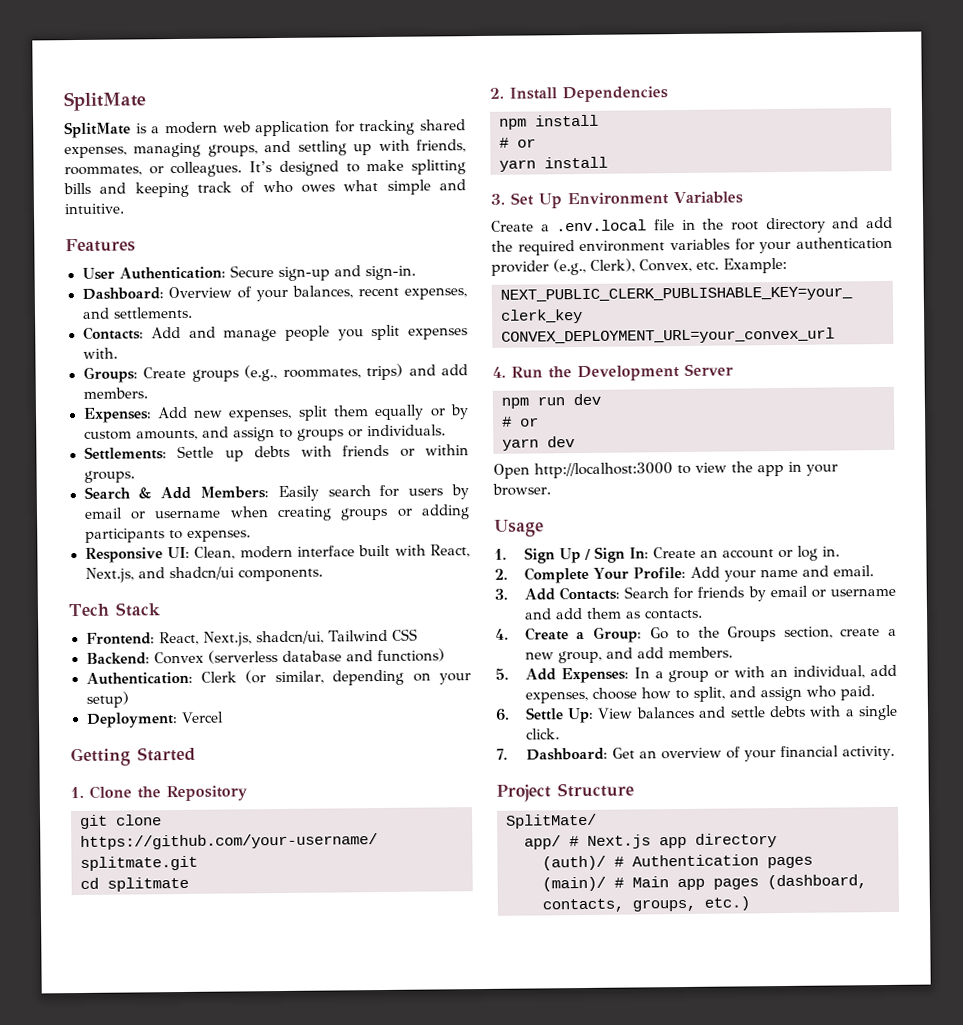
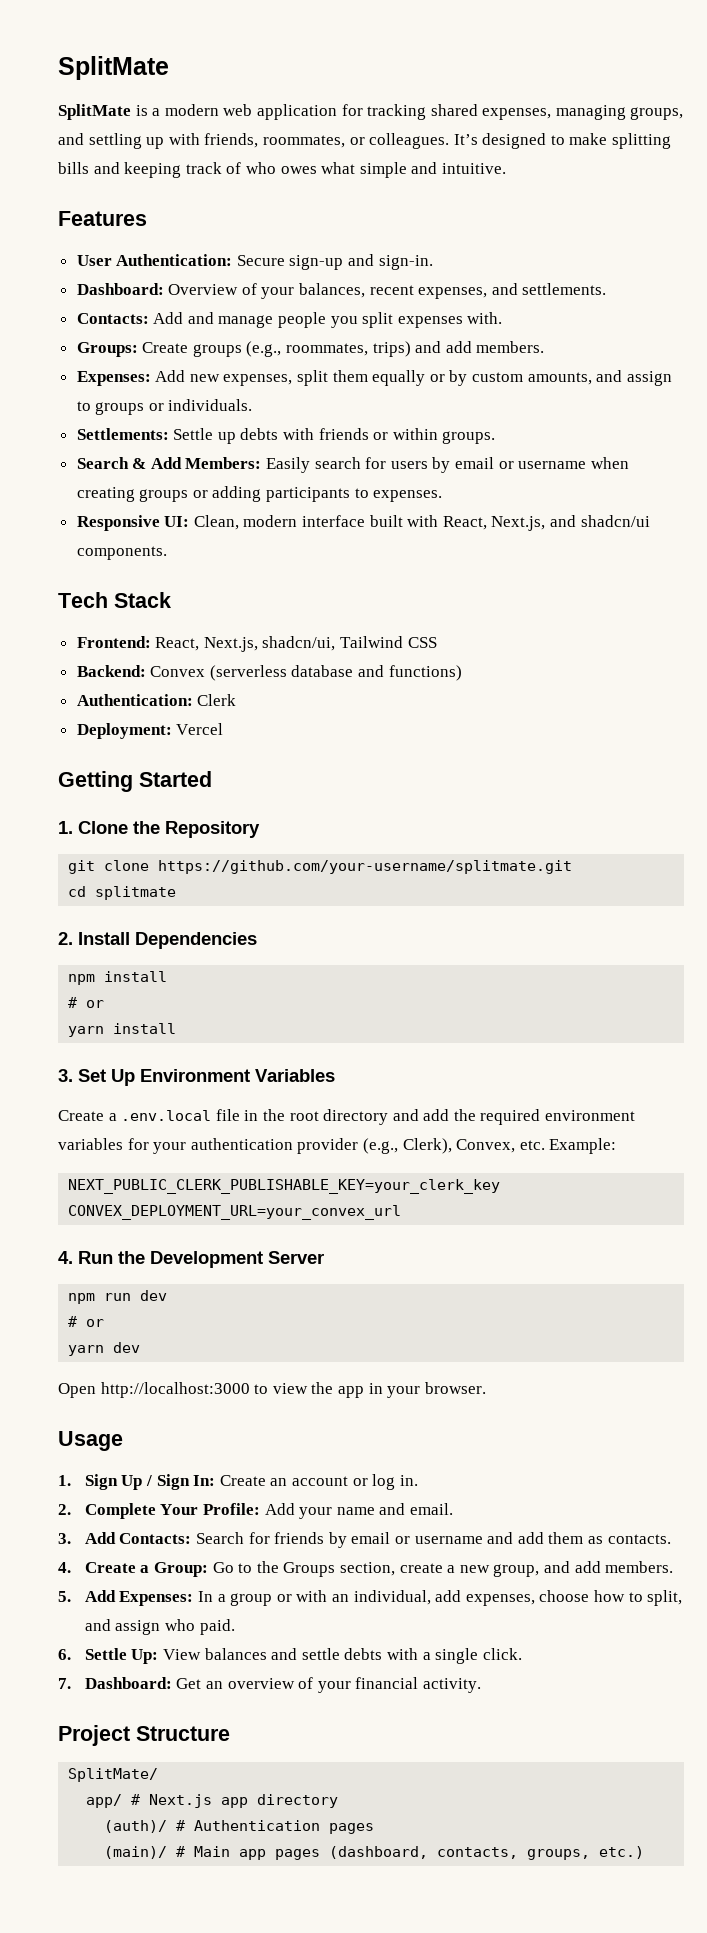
[245,669,471,686] [85,691,129,708] (or similar, depending on your setup) -> (237, 700) none

